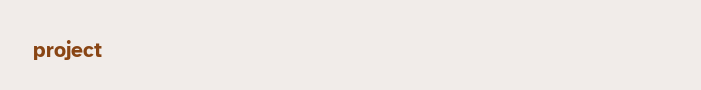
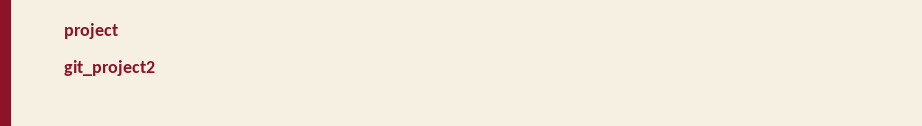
(102, 50) none -> [64,60,155,76] // git_project2

